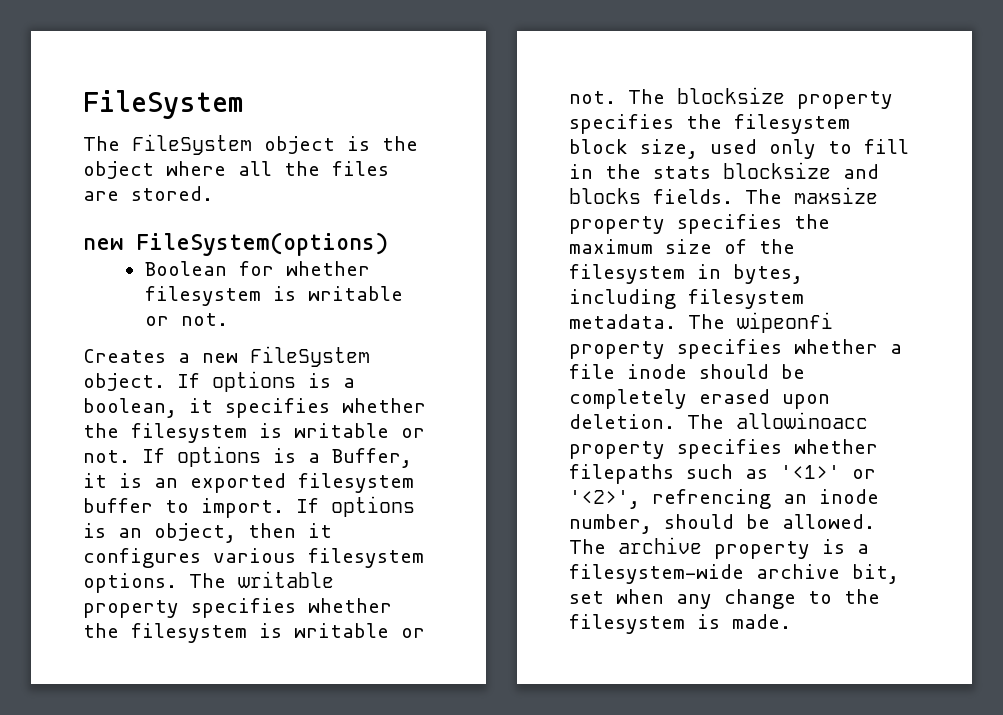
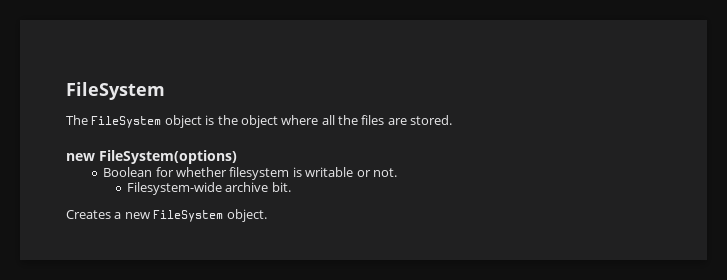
(228, 319) none -> [126,182,291,195] // Filesystem-wide archive bit.
[177,371,355,392] [83,398,426,418] [83,423,425,443] [83,446,412,468] [83,473,414,493] [83,496,415,518] [83,523,332,543] [83,548,424,568] [83,571,334,593] [83,598,392,618] [83,623,425,643] [569,87,893,109] [569,114,850,134] [569,139,909,159] [569,162,879,179] [569,187,878,204] [569,214,830,234] [569,239,795,254] [569,264,803,284] [569,289,804,309] [569,312,833,333] [569,339,902,359] [569,364,805,379] [569,389,830,409] [569,412,868,429] [569,439,878,459] [569,464,876,484] [569,489,879,509] [569,514,875,534] [569,537,869,559] [569,564,899,584] [569,589,880,609] [569,614,791,634] If options is a boolean, it specifies whether the filesystem is writable or not. If options is a Buffer, it is an exported filesystem buffer to import. If options is an object, then it configures various filesystem options. The writable property specifies whether the filesystem is writable or not. The blocksize property specifies the filesystem block size, used only to fill in the stats blocksize and blocks fields. The maxsize property specifies the maximum size of the filesystem in bytes, including filesystem metadata. The wipeonfi property specifies whether a file inode should be completely erased upon deletion. The allowinoacc property specifies whether filepaths such as '<1>' or '<2>', refrencing an inode number, should be allowed. The archive property is a filesystem-wide archive bit, set when any change to the filesystem is made. -> (267, 215) none

